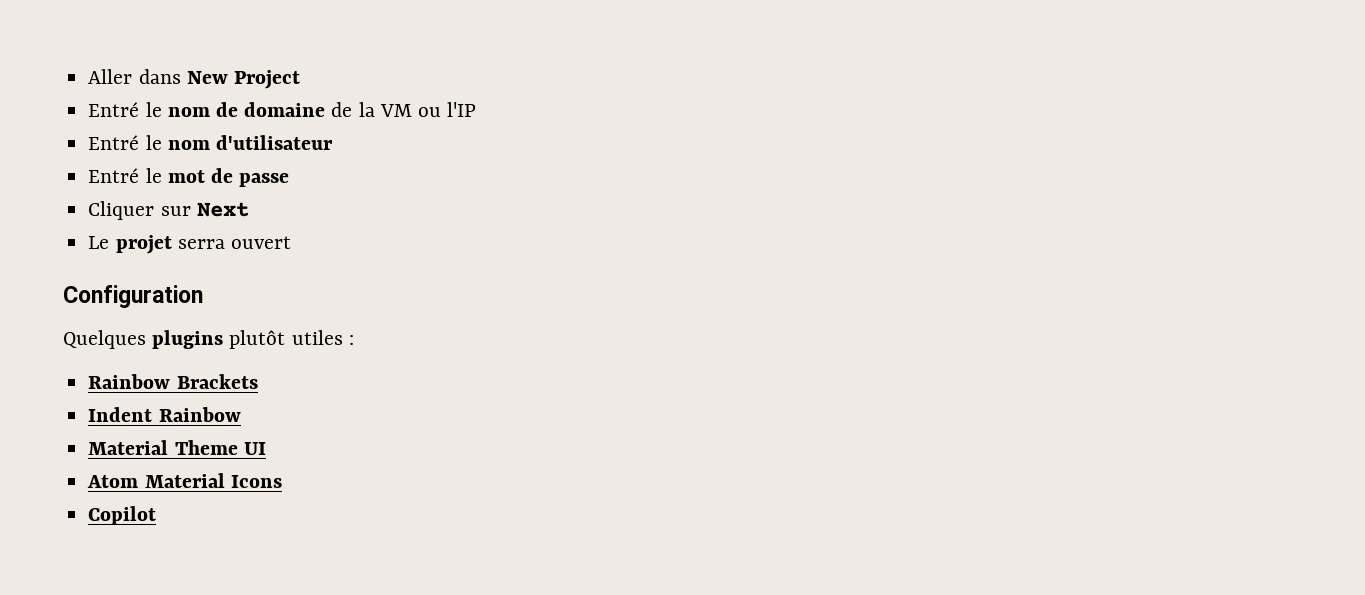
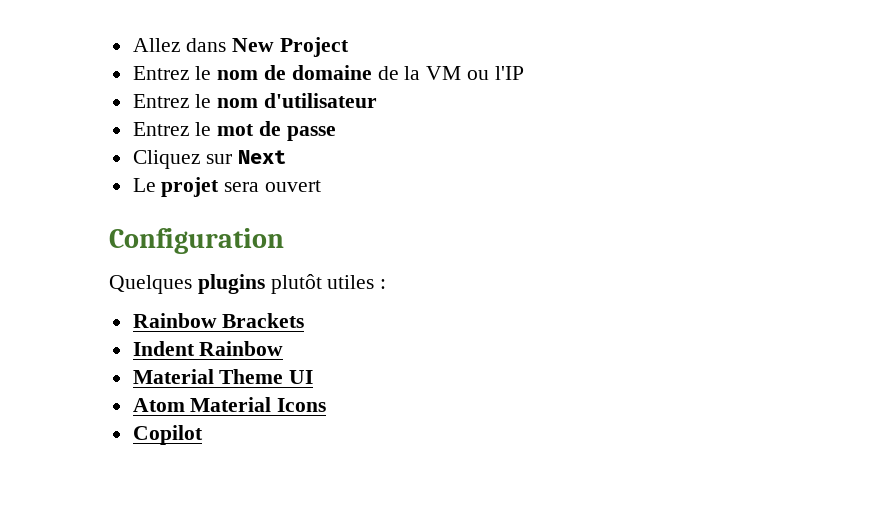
[88,69,133,84] Aller -> [132,38,181,52] Allez
[88,102,140,117] Entré -> [132,66,190,80] Entrez
[88,135,140,150] Entré -> [132,94,190,108] Entrez
[88,168,140,183] Entré -> [132,122,190,136] Entrez
[88,201,155,220] Cliquer -> [132,150,201,169] Cliquez
[177,239,225,249] serra -> [224,182,260,192] sera

